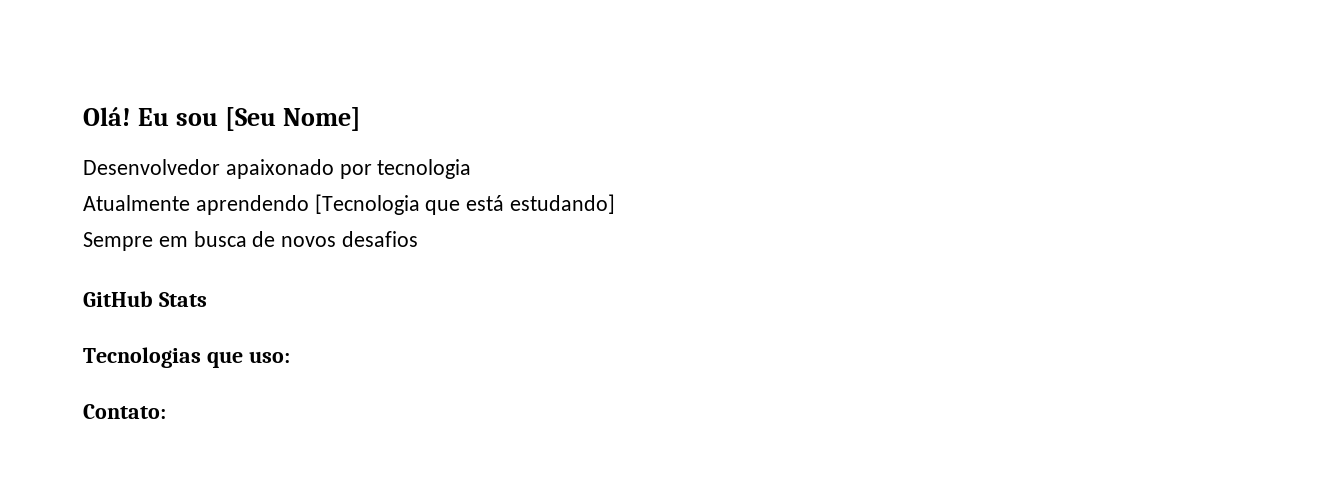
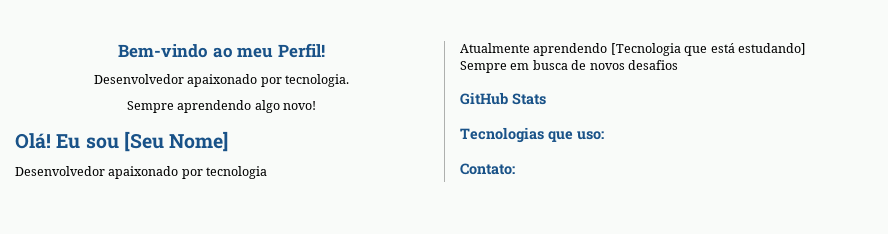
(83, 116) none -> [118,43,325,58] [93,74,350,87] [126,100,317,113] Bem-vindo ao meu Perfil! // Desenvolvedor apaixonado por tecnologia. // Sempre aprendendo algo novo! //

